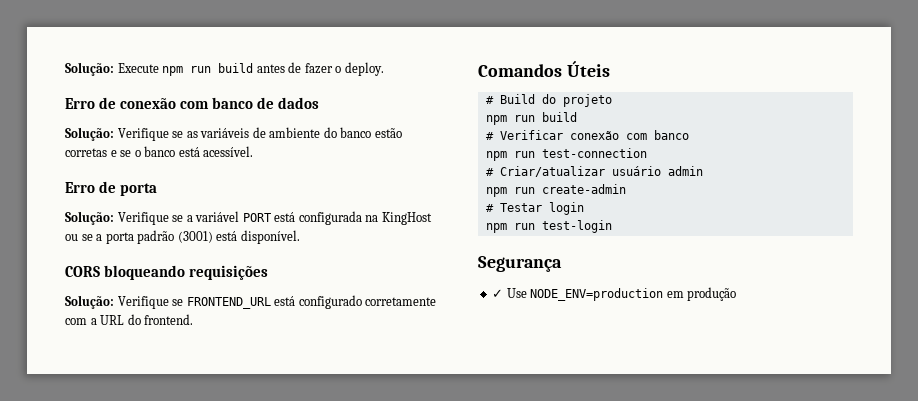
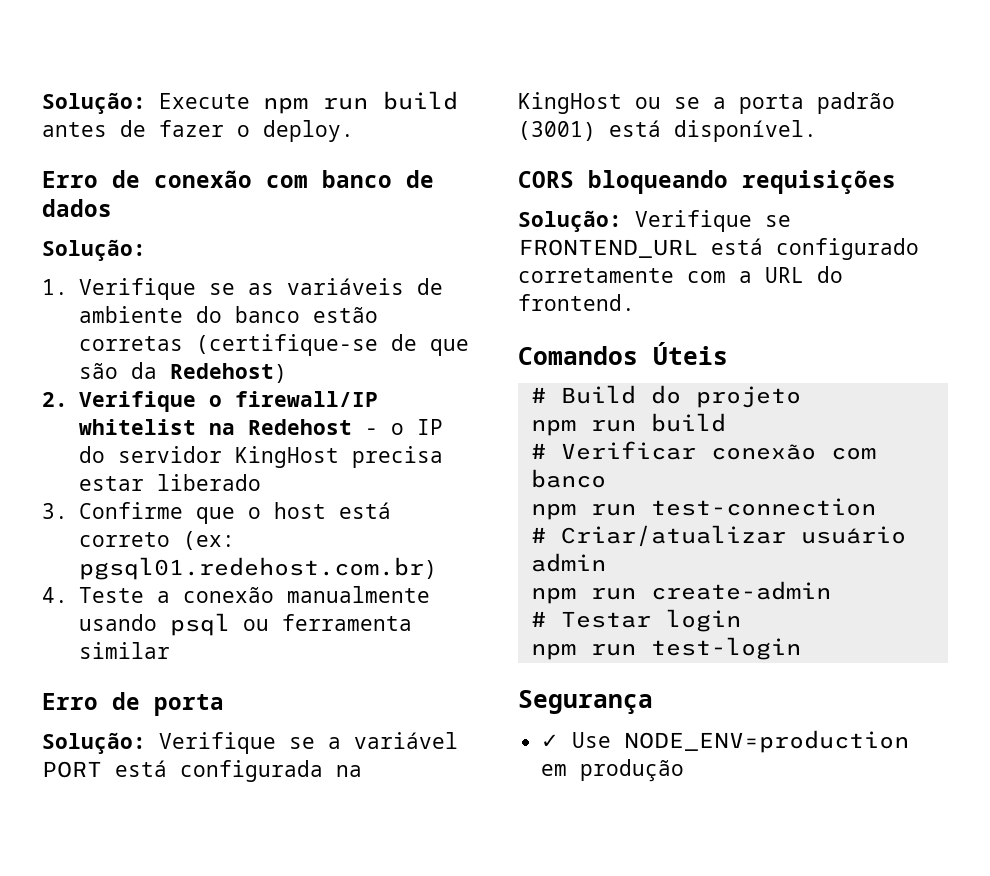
(114, 134) none -> [42,279,68,295] // 1.
[110,146,254,157] e se o banco está acessível. -> [195,334,469,356] [78,362,287,383] [42,391,378,412] [78,419,443,435] [78,446,443,468] [78,474,261,491] [42,502,391,524] [78,531,235,550] [78,557,437,580] [42,586,430,603] [78,613,412,636] [78,642,170,659] (certifique-se de que são da Redehost) // 2. Verifique o firewall/IP whitelist na Redehost - o IP do servidor KingHost precisa estar liberado // 3. Confirme que o host está correto (ex: pgsql01.redehost.com.br) // 4. Teste a conexão manualmente usando psql ou ferramenta similar

